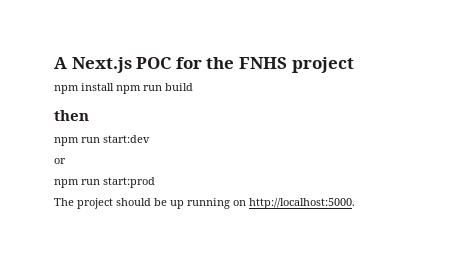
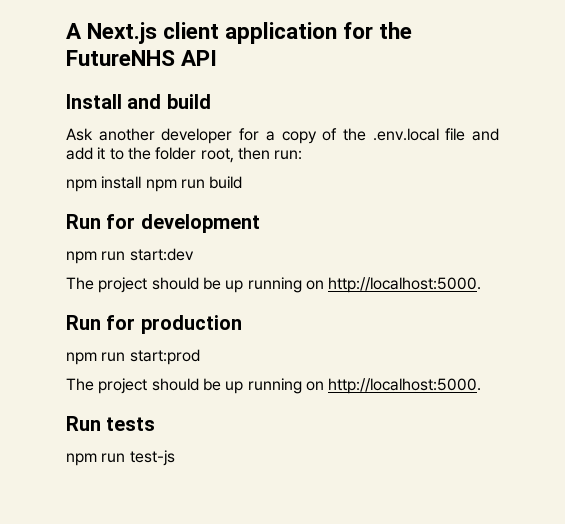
[136,57,354,73] POC for the FNHS project -> [163,22,413,44] [66,50,218,66] [66,94,211,109] [66,128,499,144] [66,147,303,163] client application for the FutureNHS API // Install and build // Ask another developer for a copy of the .env.local file and add it to the folder root, then run:
[54,110,89,121] then -> [66,214,260,233] Run for development
[54,158,66,164] or -> [66,277,482,293] [66,315,242,334] The project should be up running on http://localhost:5000. // Run for production
(355, 203) none -> [66,416,156,431] [66,450,175,466] // Run tests // npm run test-js

